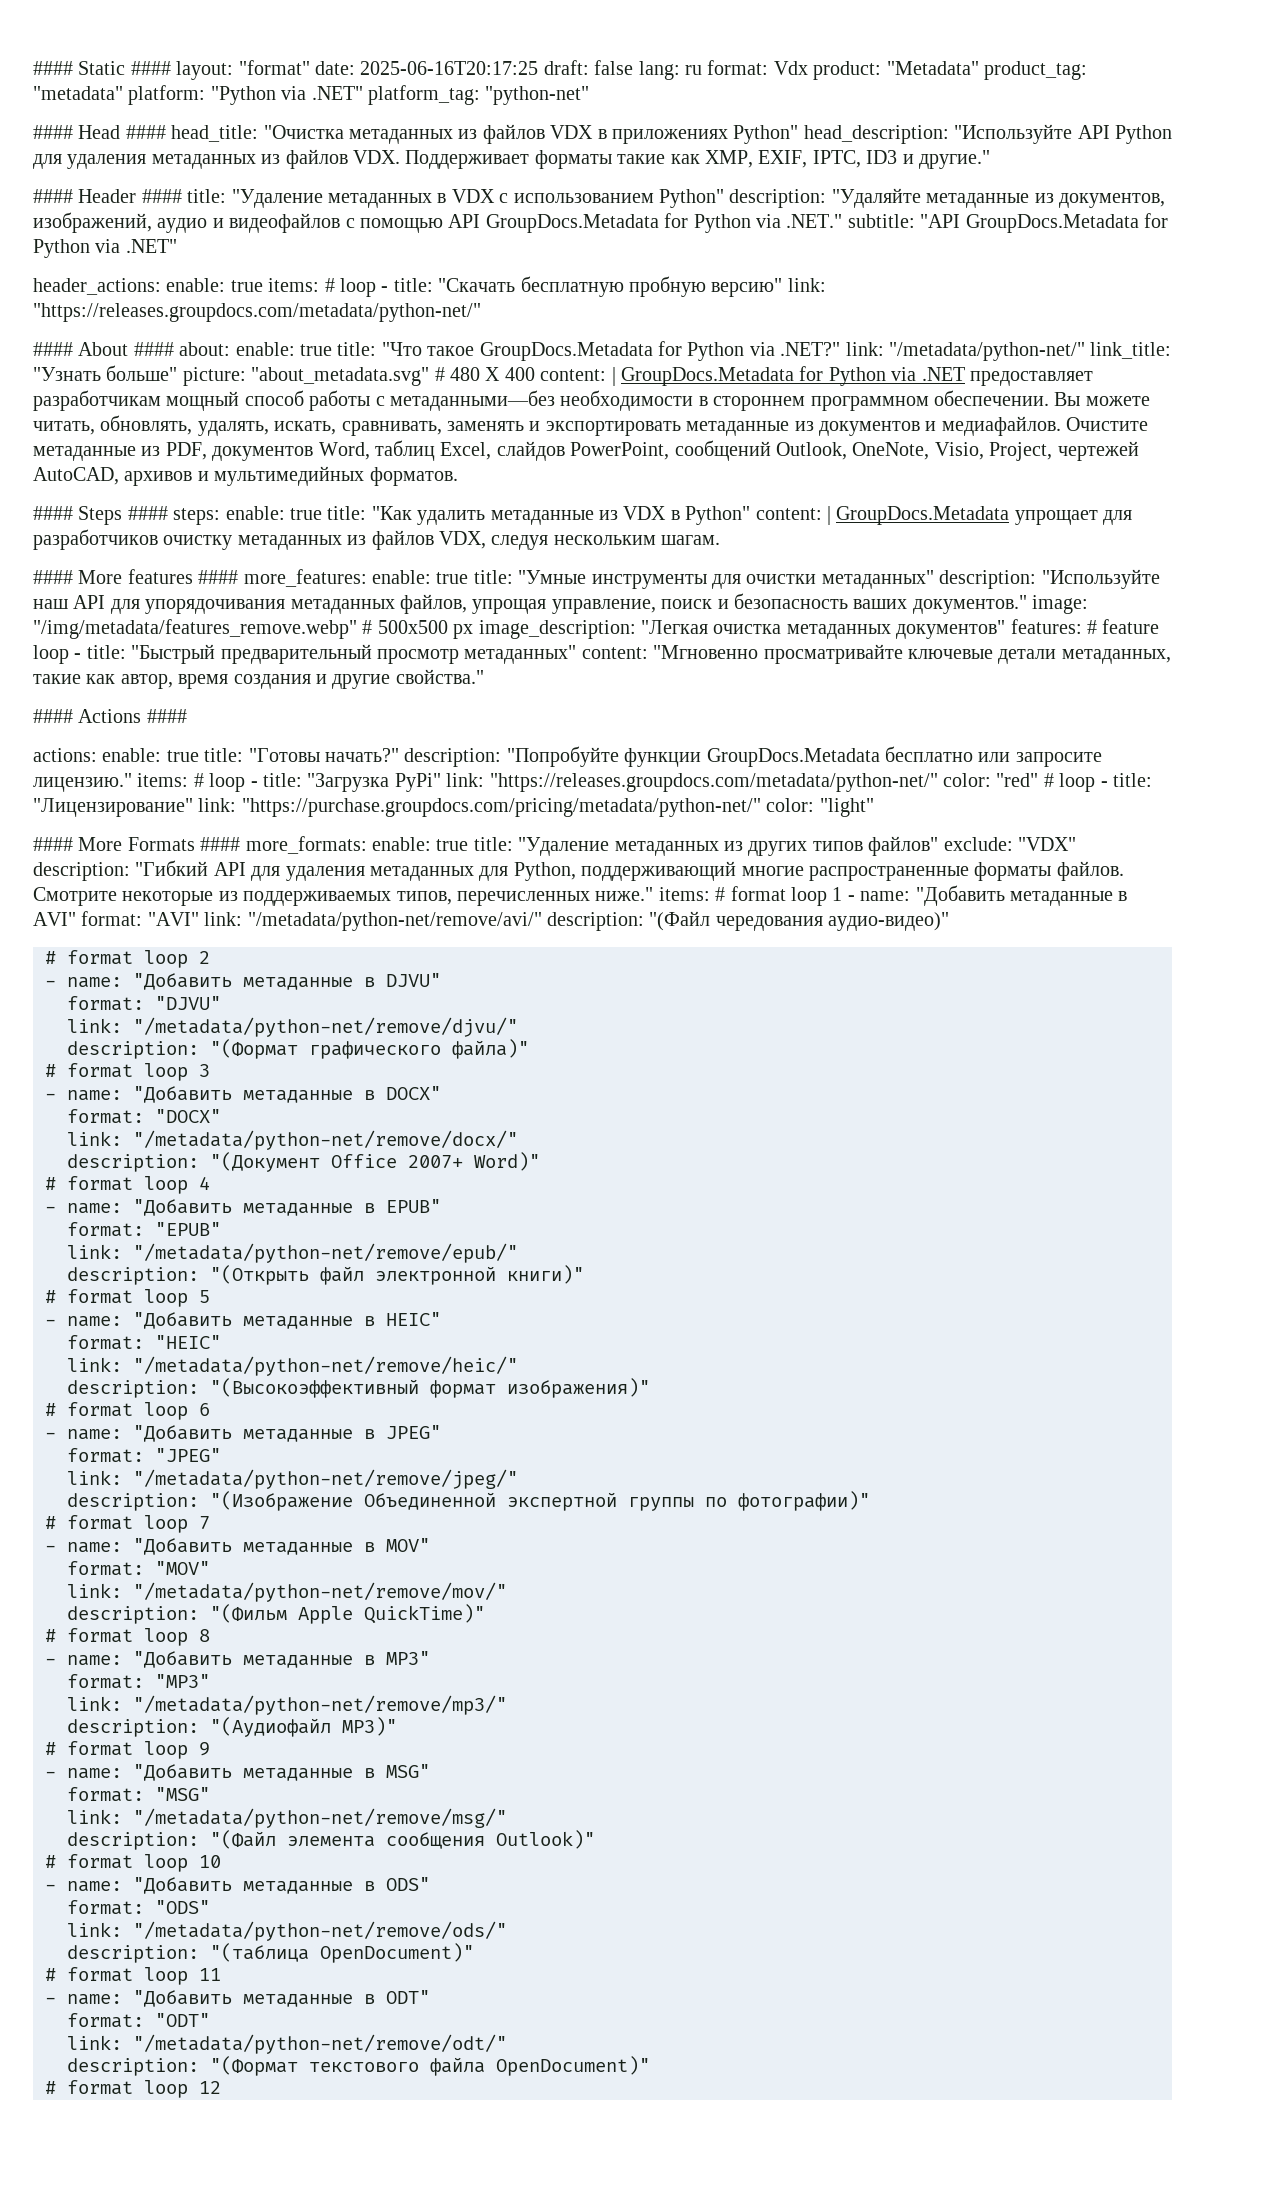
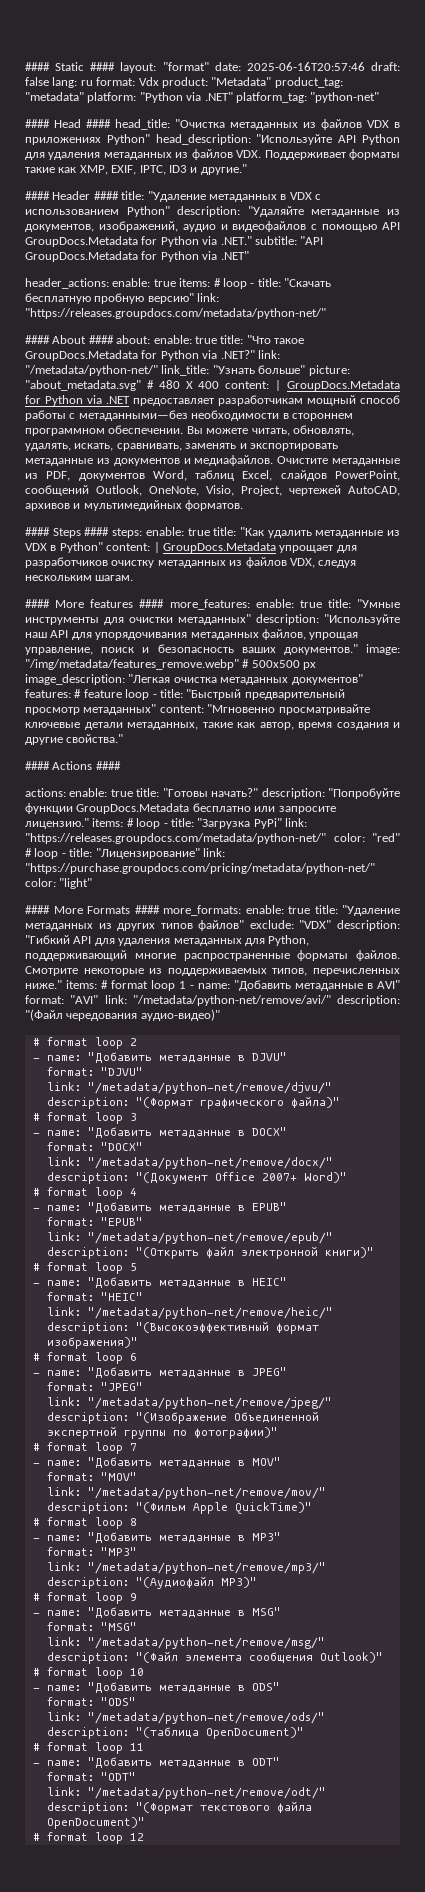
[360,61,539,75] 2025-06-16T20:17:25 -> [246,62,365,71] 2025-06-16T20:57:46

